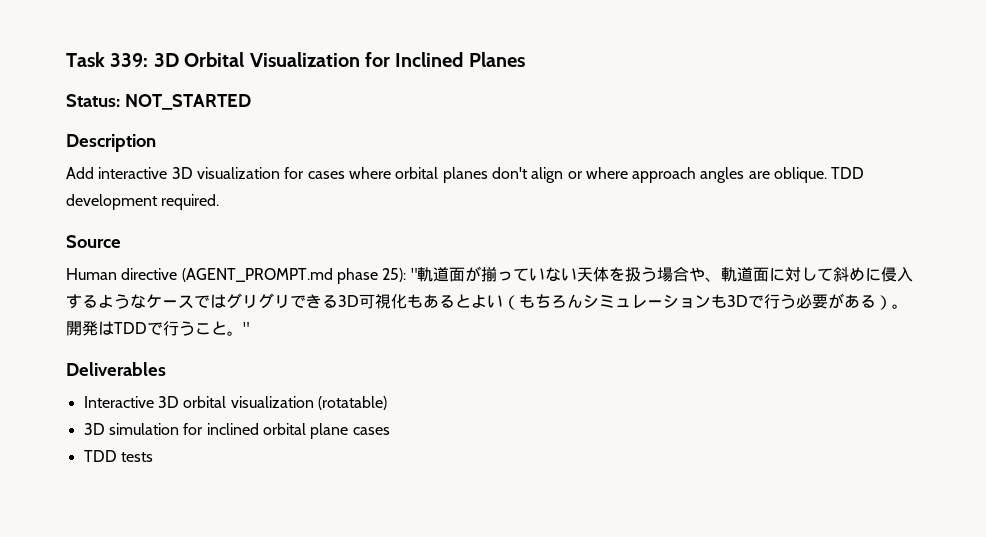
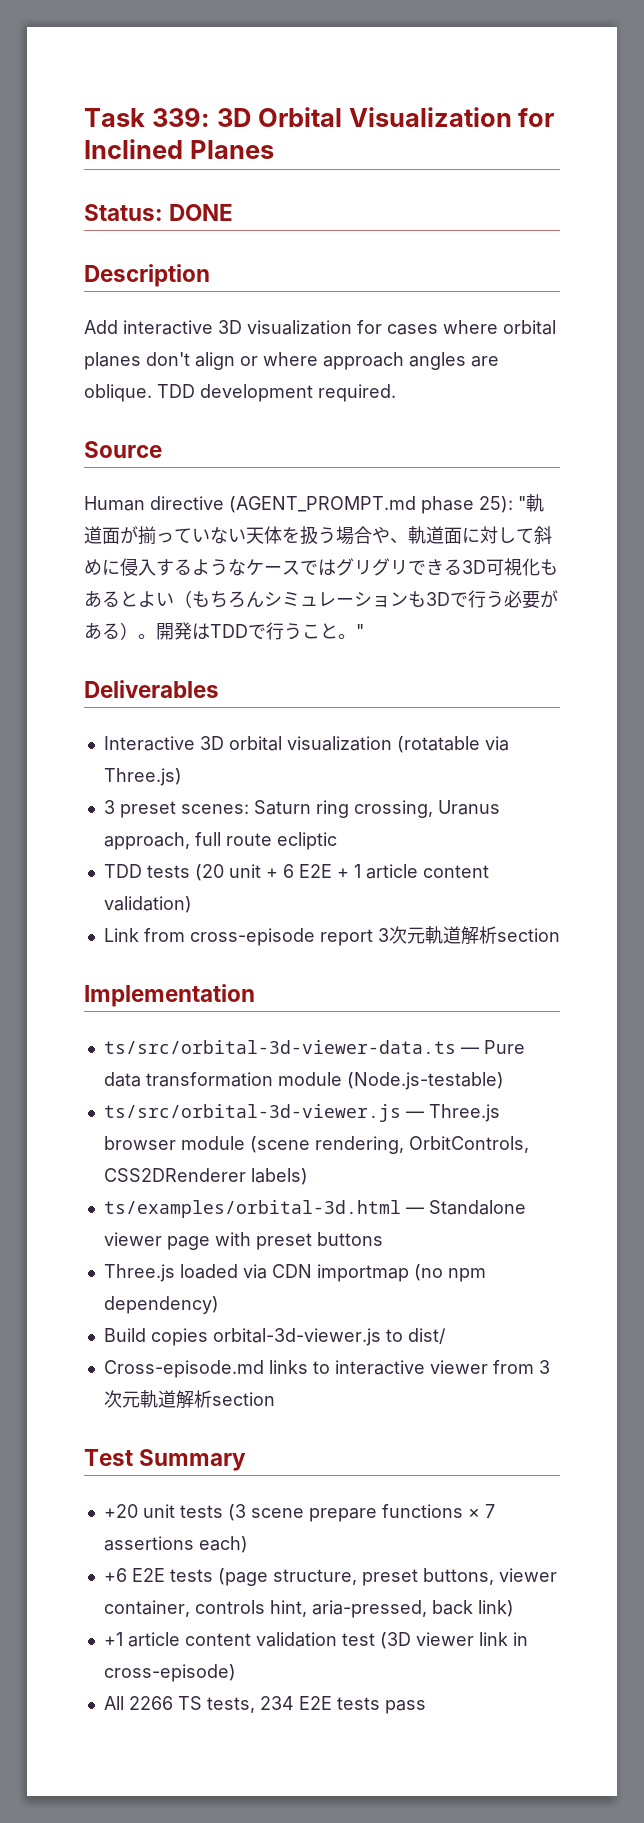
[124,94,251,110] NOT_STARTED -> [169,204,234,221] DONE
[317,396,387,410] [83,423,390,439] [83,450,153,462] (rotatable) // 3D simulation for inclined orbital plane cases // TDD tests -> [396,736,509,753] [103,768,182,786] [103,800,500,818] [103,832,337,850] [103,864,489,881] [103,896,192,913] [103,926,560,946] [84,984,255,1007] [103,1040,525,1054] [103,1072,504,1090] [103,1104,500,1122] [103,1136,529,1154] [103,1168,308,1185] [103,1200,526,1218] [103,1232,383,1250] [103,1264,486,1282] [103,1296,219,1314] [103,1328,446,1346] [103,1360,550,1378] [103,1390,275,1409] [84,1449,247,1471] [103,1504,495,1522] [103,1536,248,1553] [103,1568,557,1586] [103,1600,514,1618] [103,1632,528,1649] [103,1664,236,1682] [103,1696,426,1714] (rotatable via Three.js) // 3 preset scenes: Saturn ring crossing, Uranus approach, full route ecliptic // TDD tests (20 unit + 6 E2E + 1 article content validation) // Link from cross-episode report 3次元軌道解析section // Implementation // ts/src/orbital-3d-viewer-data.ts — Pure data transformation module (Node.js-testable) // ts/src/orbital-3d-viewer.js — Three.js browser module (scene rendering, OrbitControls, CSS2DRenderer labels) // ts/examples/orbital-3d.html — Standalone viewer page with preset buttons // Three.js loaded via CDN importmap (no npm dependency) // Build copies orbital-3d-viewer.js to dist/ // Cross-episode.md links to interactive viewer from 3次元軌道解析section // Test Summary // +20 unit tests (3 scene prepare functions × 7 assertions each) // +6 E2E tests (page structure, preset buttons, viewer container, controls hint, aria-pressed, back link) // +1 article content validation test (3D viewer link in cross-episode) // All 2266 TS tests, 234 E2E tests pass

